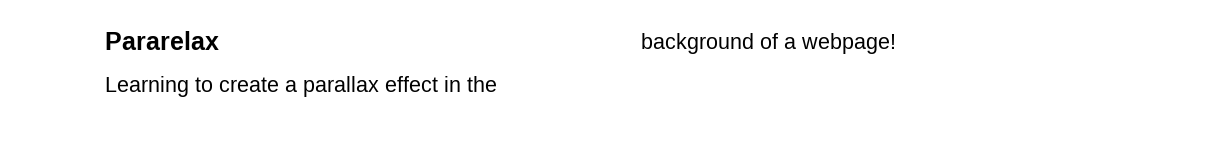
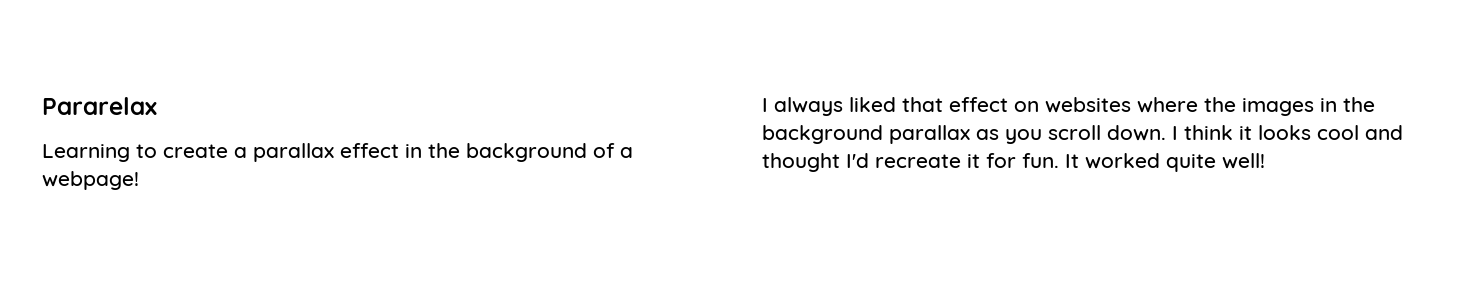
(896, 43) none -> [762,97,1375,116] [762,125,1403,144] [762,153,1265,172] // I always liked that effect on websites where the images in the background parallax as you scroll down. I think it looks cool and thought I'd recreate it for fun. It worked quite well!

